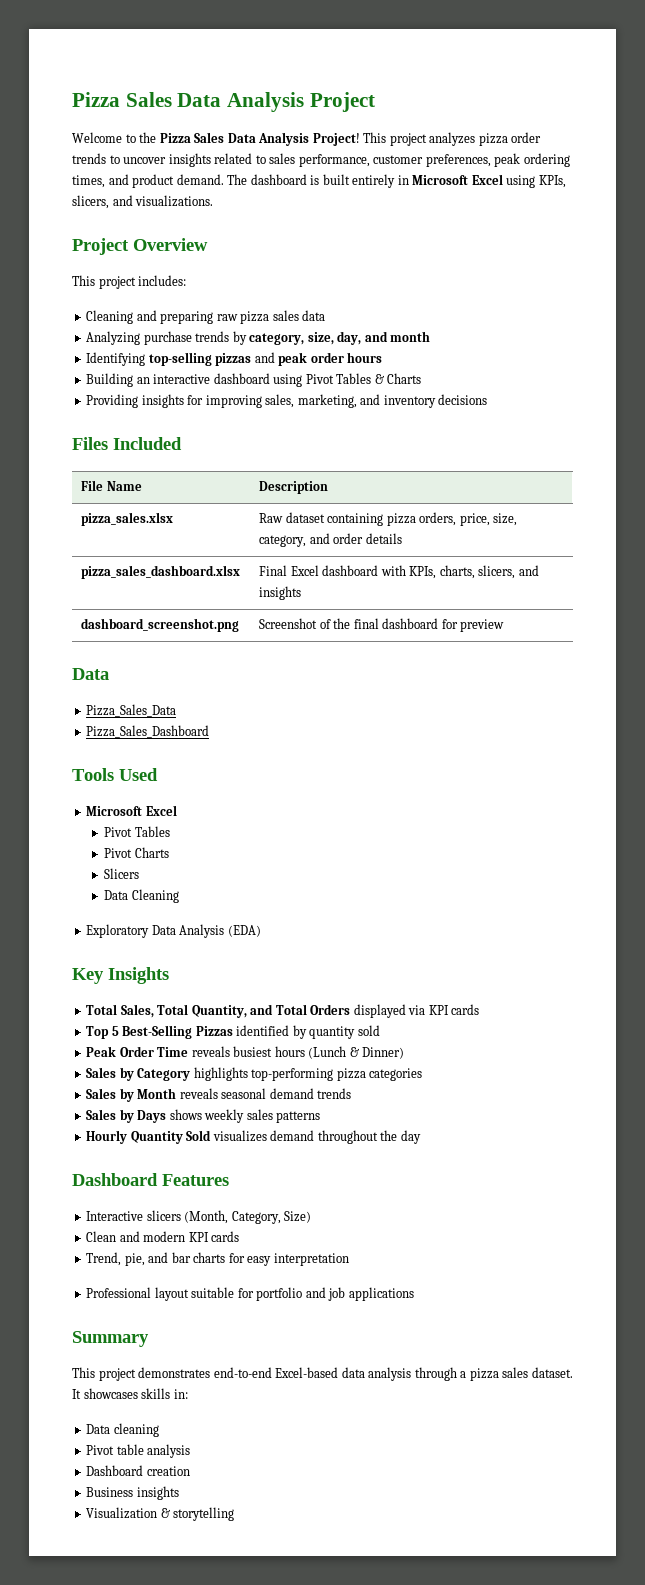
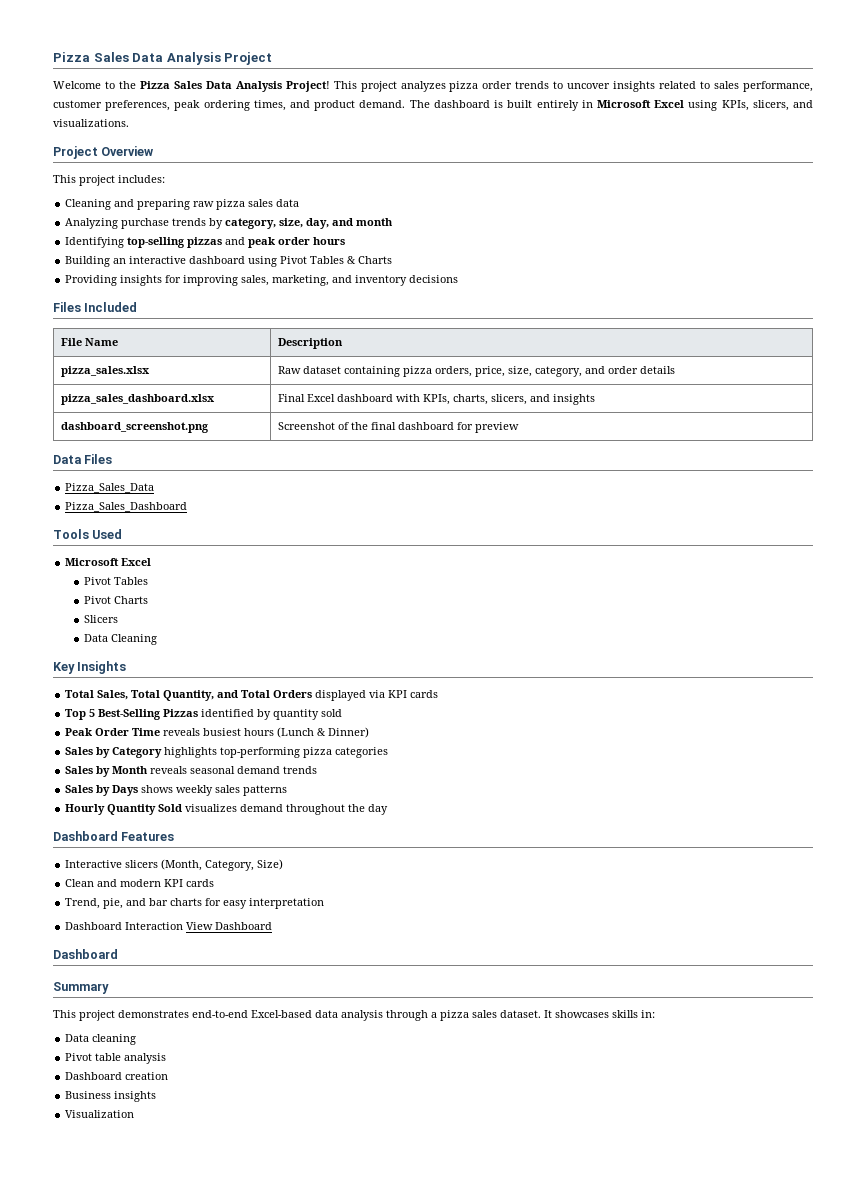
(109, 674) none -> [84,454,113,464] Files
[86,924,261,938] // Exploratory Data Analysis (EDA) -> (158, 639) none
[86,1287,414,1301] Professional layout suitable for portfolio and job applications -> [65,922,273,930] [53,949,118,959] Dashboard Interaction View Dashboard // Dashboard
[160,1507,235,1521] & storytelling -> (135, 1114) none

